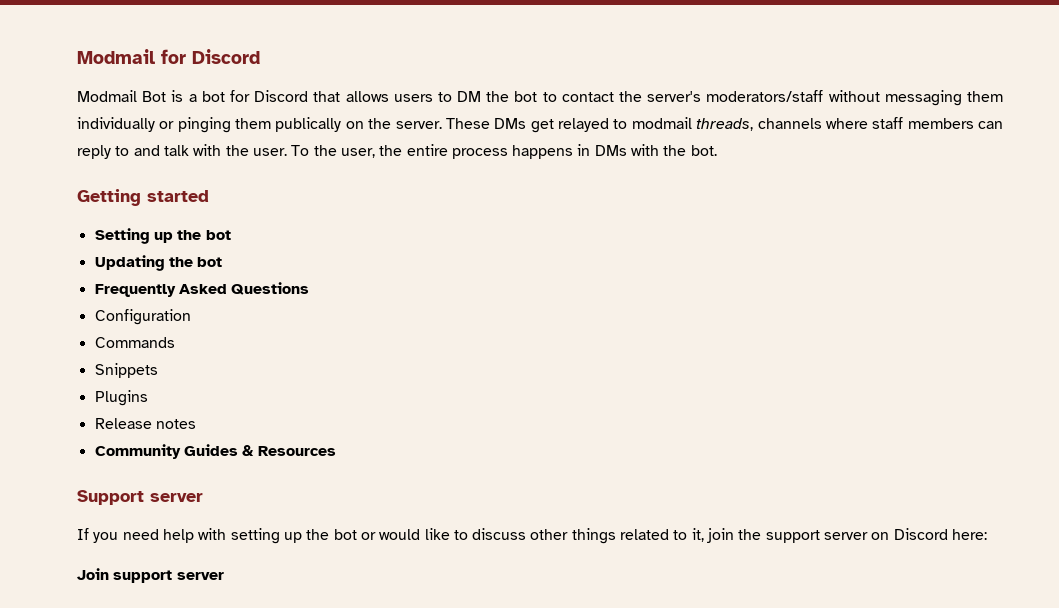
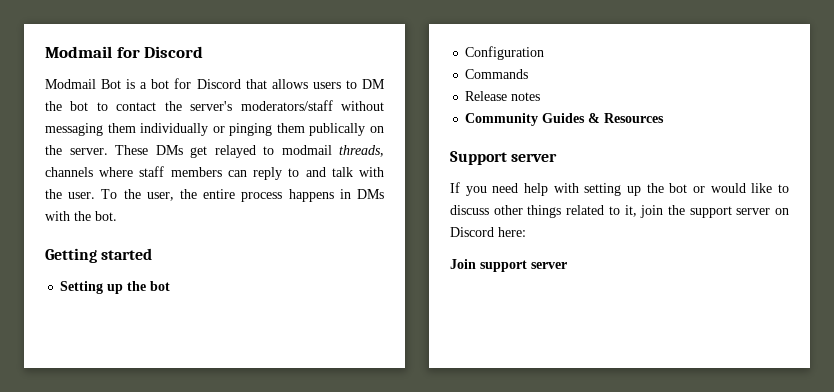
[94,255,223,271] [94,282,310,297] // Updating the bot // Frequently Asked Questions -> (171, 286) none
[94,363,158,378] [94,390,148,406] // Snippets // Plugins -> (529, 74) none

